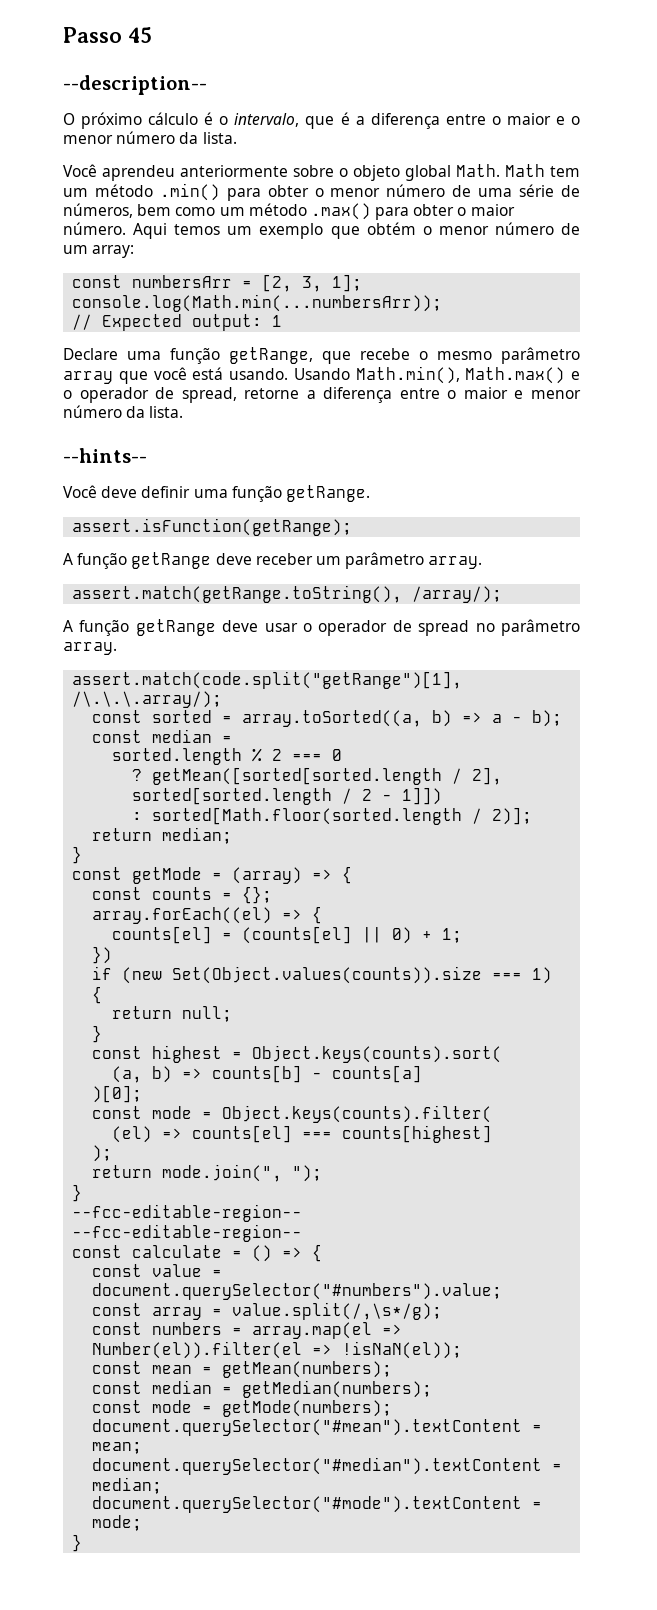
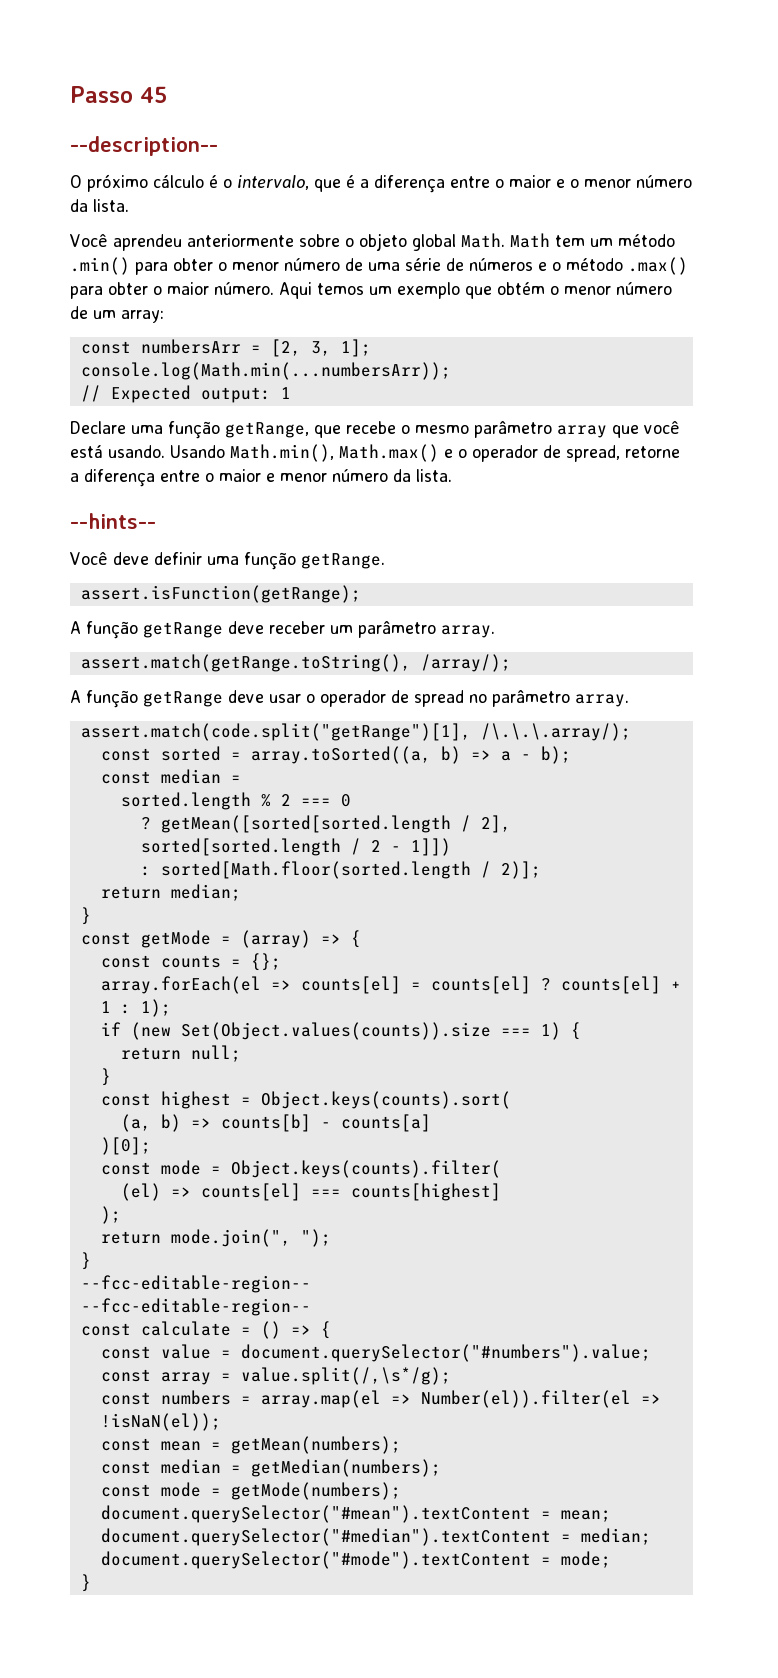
[63,203,245,218] números, bem como um -> [469,258,561,271] números e o
[92,906,323,924] [112,926,463,944] [92,946,113,964] array.forEach((el) => { // counts[el] = (counts[el] || 0) + 1; // }) -> [100,976,681,994] [100,999,171,1017] array.forEach(el => counts[el] = counts[el] ? counts[el] + 1 : 1);

